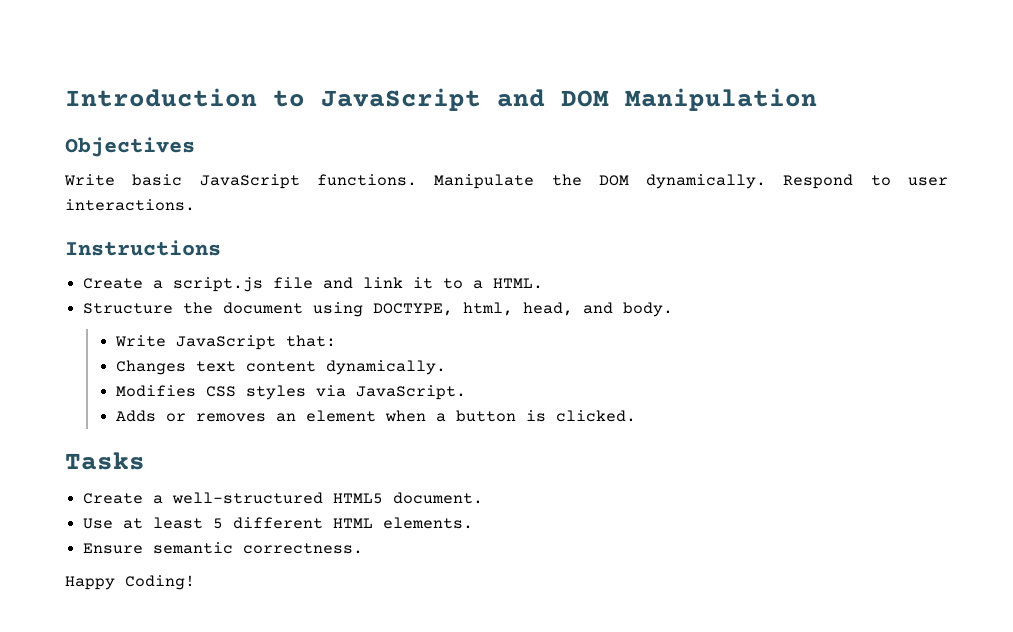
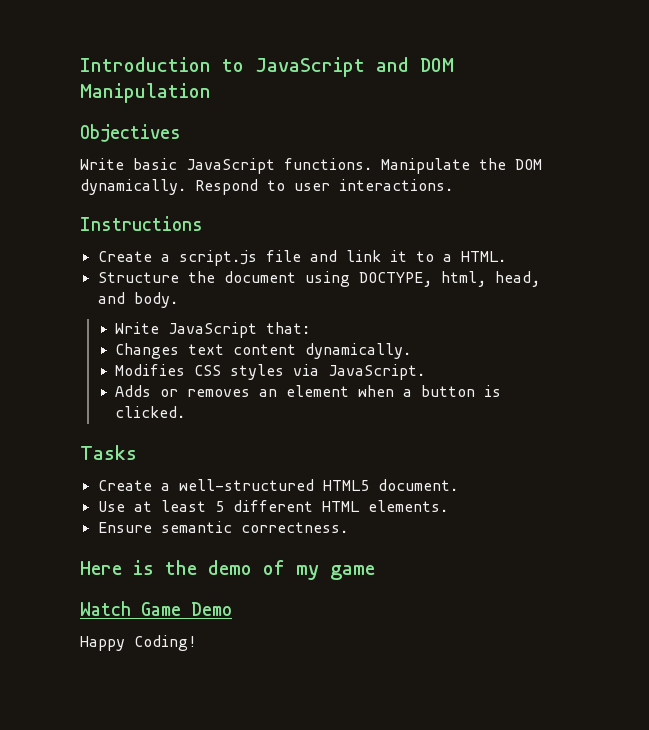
(364, 548) none -> [80,560,375,580] [80,601,232,616] // Here is the demo of my game // Watch Game Demo

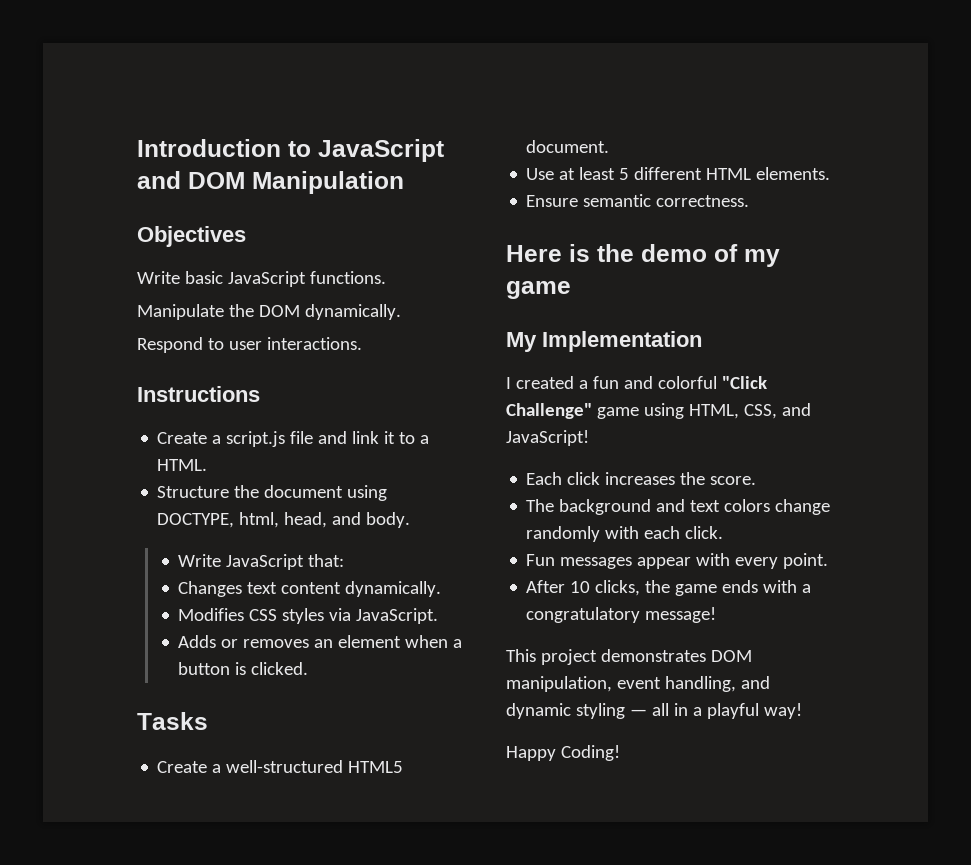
(372, 164) none -> (386, 277) //
(186, 187) none -> (401, 312) //
[80,601,232,616] Watch Game Demo -> [506,331,702,352] [506,376,767,389] [506,403,811,419] [506,430,589,446] [526,472,757,485] [526,499,831,515] [526,526,724,542] [526,553,829,569] [526,580,812,596] [526,607,717,623] [506,649,752,665] [506,676,770,692] [506,703,802,719] My Implementation // I created a fun and colorful "Click Challenge" game using HTML, CSS, and JavaScript! // Each click increases the score. // The background and text colors change randomly with each click. // Fun messages appear with every point. // After 10 clicks, the game ends with a congratulatory message! // This project demonstrates DOM manipulation, event handling, and dynamic styling — all in a playful way!

